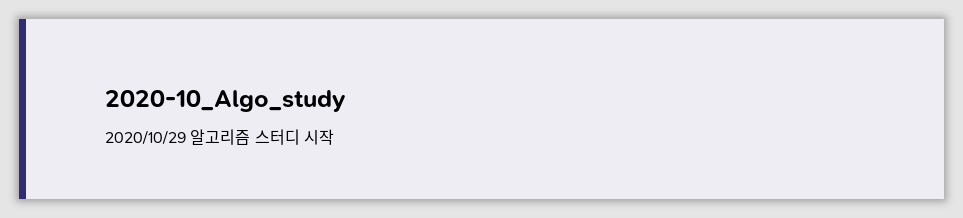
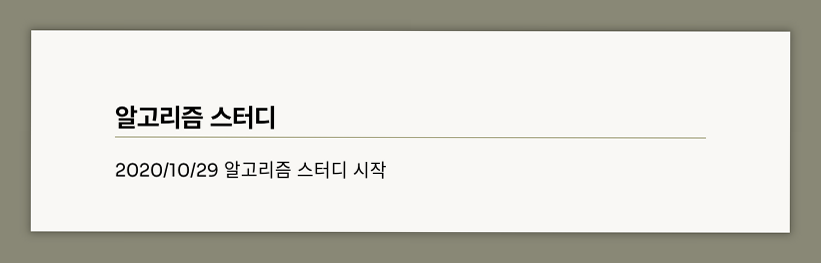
[105,90,346,112] 2020-10_Algo_study -> [115,105,278,130] 알고리즘 스터디

